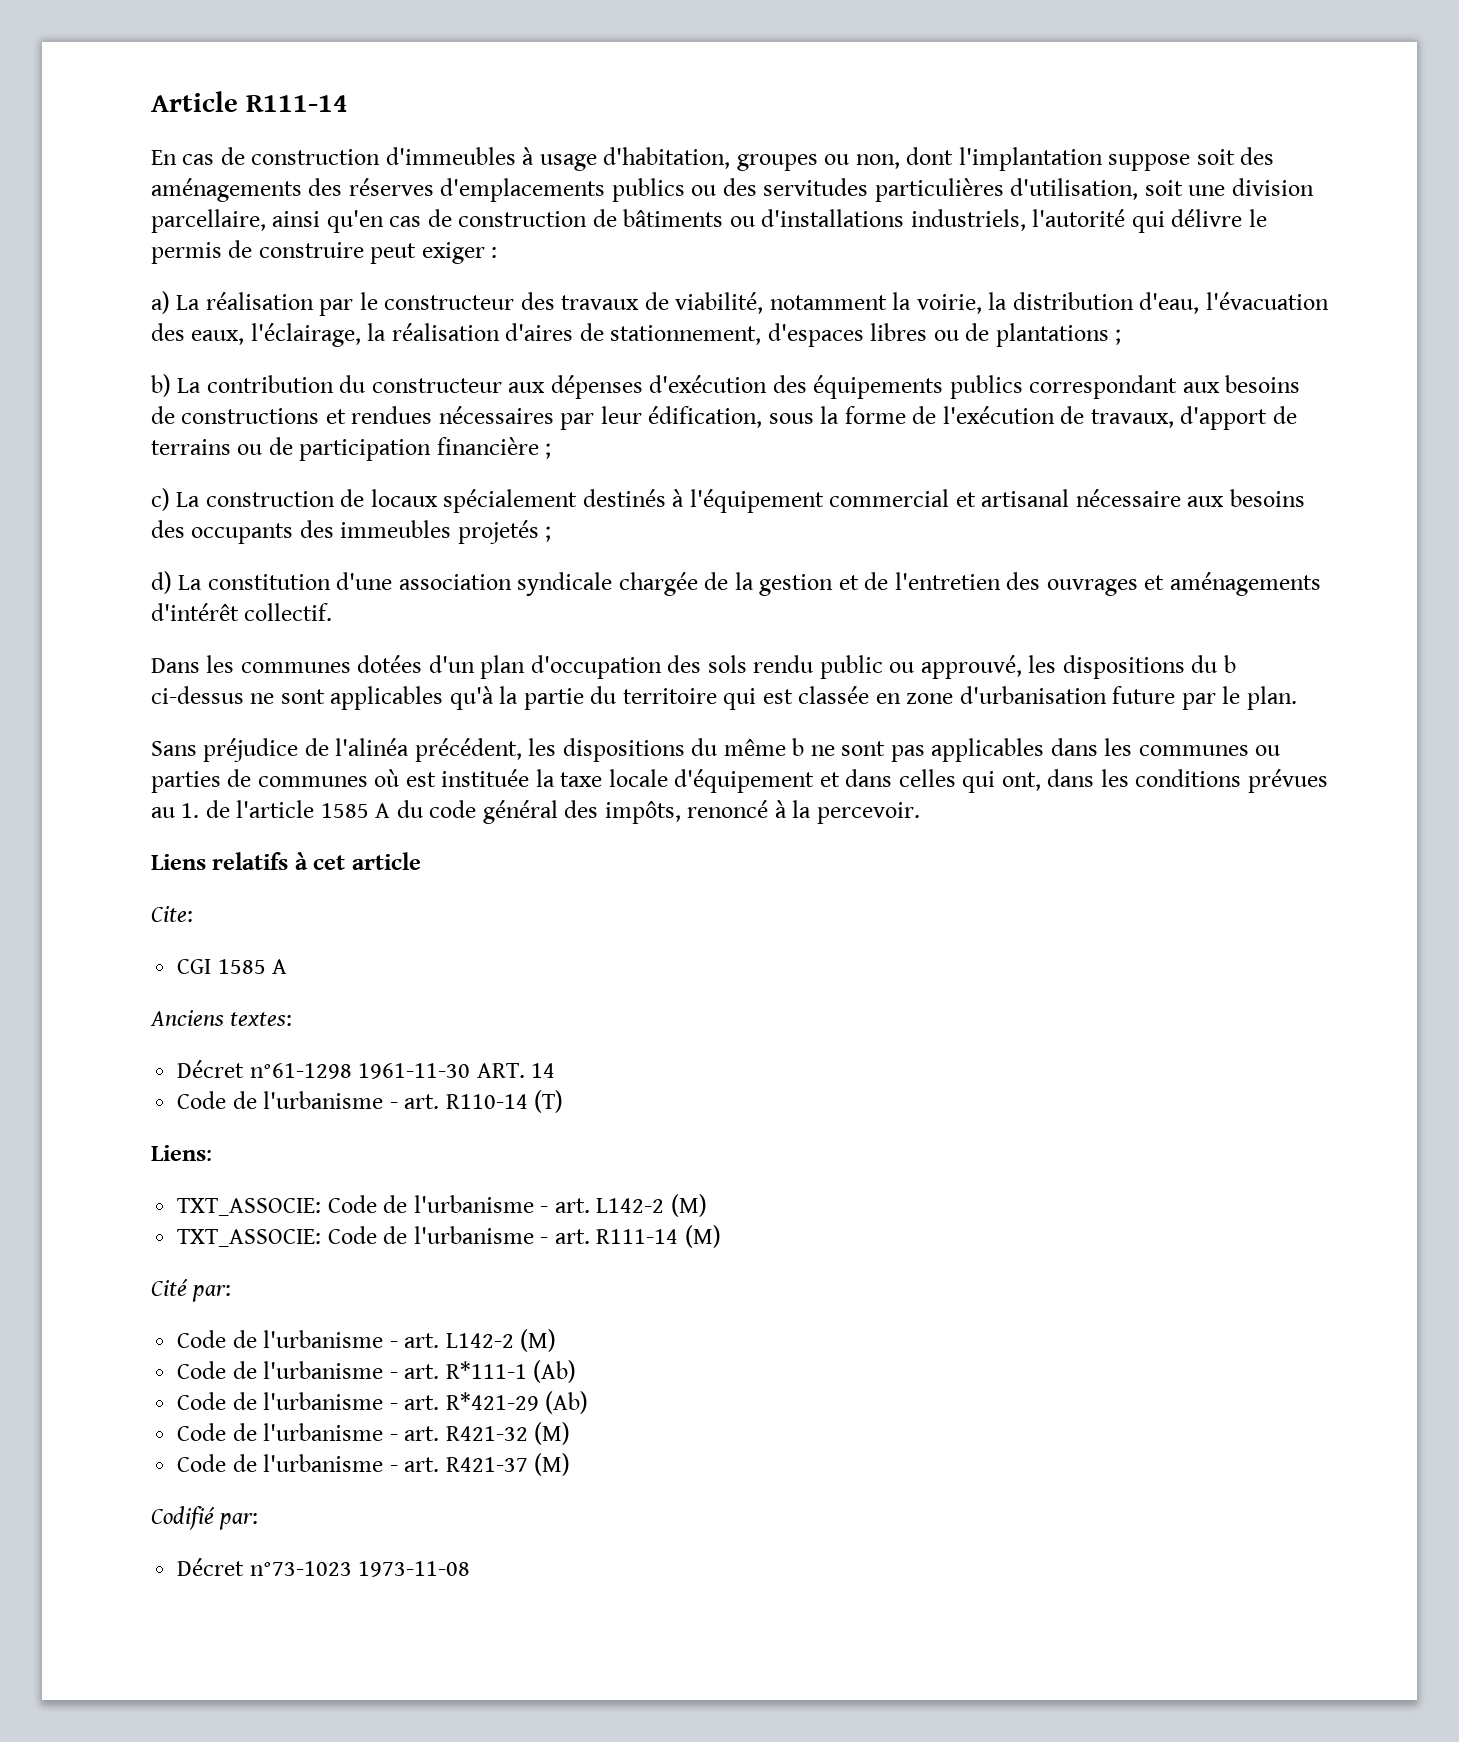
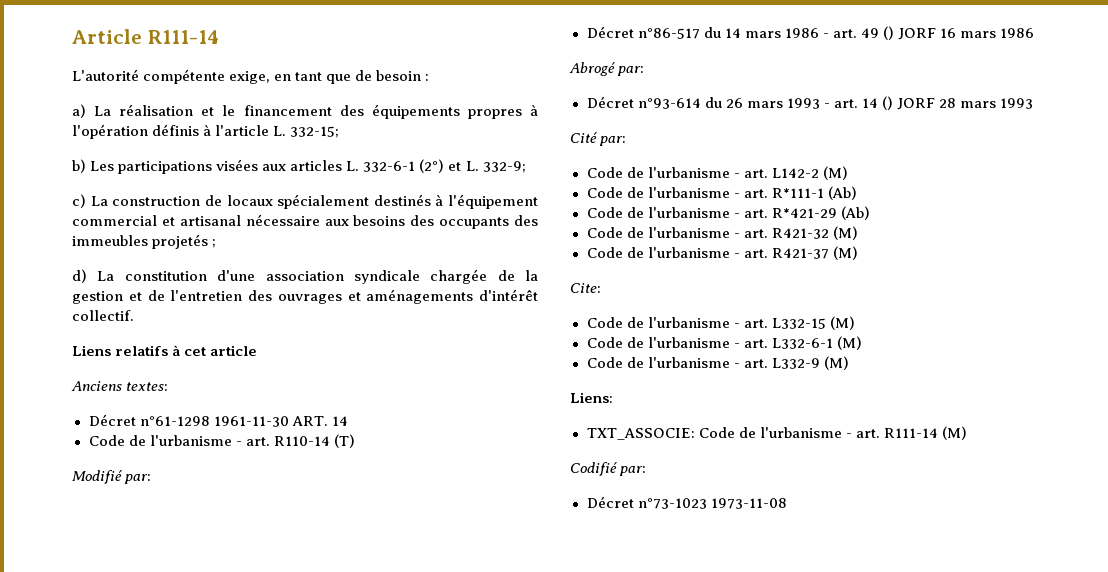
[151,147,1275,171] [151,178,1314,202] [151,209,1267,233] [151,240,498,264] [151,291,1329,316] [151,323,1122,347] [151,374,1301,399] [151,406,1297,430] [151,437,552,461] En cas de construction d'immeubles à usage d'habitation, groupes ou non, dont l'implantation suppose soit des aménagements des réserves d'emplacements publics ou des servitudes particulières d'utilisation, soit une division parcellaire, ainsi qu'en cas de construction de bâtiments ou d'installations industriels, l'autorité qui délivre le permis de construire peut exiger : // a) La réalisation par le constructeur des travaux de viabilité, notamment la voirie, la distribution d'eau, l'évacuation des eaux, l'éclairage, la réalisation d'aires de stationnement, d'espaces libres ou de plantations ; // b) La contribution du constructeur aux dépenses d'exécution des équipements publics correspondant aux besoins de constructions et rendues nécessaires par leur édification, sous la forme de l'exécution de travaux, d'apport de terrains ou de participation financière ; -> [72,69,430,84] [72,104,538,119] [72,124,340,139] [72,159,526,174] L'autorité compétente exige, en tant que de besoin : // a) La réalisation et le financement des équipements propres à l'opération définis à l'article L. 332-15; // b) Les participations visées aux articles L. 332-6-1 (2°) et L. 332-9;
[151,655,1236,679] [151,686,1297,710] [151,738,1281,762] [151,769,1328,793] [151,800,920,824] // Dans les communes dotées d'un plan d'occupation des sols rendu public ou approuvé, les dispositions du b ci-dessus ne sont applicables qu'à la partie du territoire qui est classée en zone d'urbanisation future par le plan. // Sans préjudice de l'alinéa précédent, les dispositions du même b ne sont pas applicables dans les communes ou parties de communes où est instituée la taxe locale d'équipement et dans celles qui ont, dans les conditions prévues au 1. de l'article 1585 A du code général des impôts, renoncé à la percevoir. -> (134, 315) none
[151,906,193,922] [177,959,288,974] // Cite: // CGI 1585 A -> (258, 350) none
[151,1145,212,1161] [177,1194,707,1217] [177,1225,721,1248] Liens: // TXT_ASSOCIE: Code de l'urbanisme - art. L142-2 (M) // TXT_ASSOCIE: Code de l'urbanisme - art. R111-14 (M) -> [72,470,152,484] [586,26,1035,40] [569,62,645,76] [586,96,1034,110] Modifié par: // Décret n°86-517 du 14 mars 1986 - art. 49 () JORF 16 mars 1986 // Abrogé par: // Décret n°93-614 du 26 mars 1993 - art. 14 () JORF 28 mars 1993
(571, 1464) none -> [570,283,601,293] [586,316,855,330] [586,336,862,350] [586,356,849,370] [570,392,613,403] [586,426,967,440] // Cite: // Code de l'urbanisme - art. L332-15 (M) // Code de l'urbanisme - art. L332-6-1 (M) // Code de l'urbanisme - art. L332-9 (M) // Liens: // TXT_ASSOCIE: Code de l'urbanisme - art. R111-14 (M)

